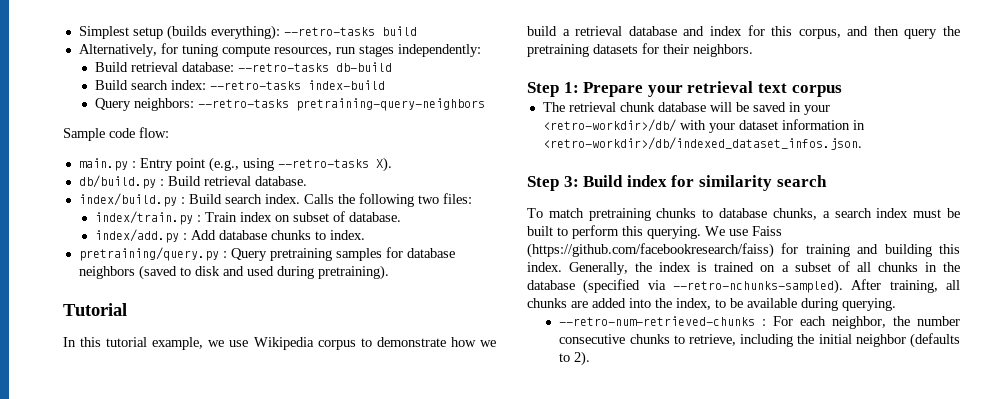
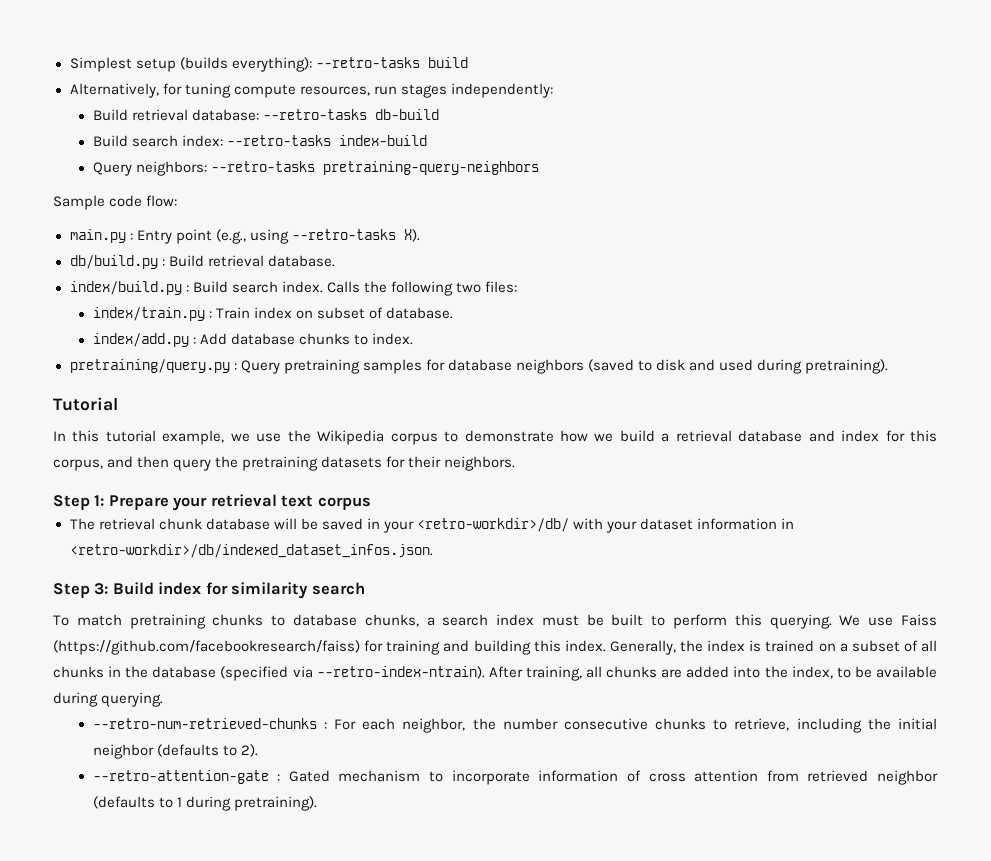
(249, 343) none -> [287,430,311,442] the
[673,279,843,294] --retro-nchunks-sampled). -> [316,666,485,679] --retro-index-ntrain).
(591, 358) none -> [92,770,939,785] [92,796,317,811] // --retro-attention-gate : Gated mechanism to incorporate information of cross attention from retrieved neighbor (defaults to 1 during pretraining).

